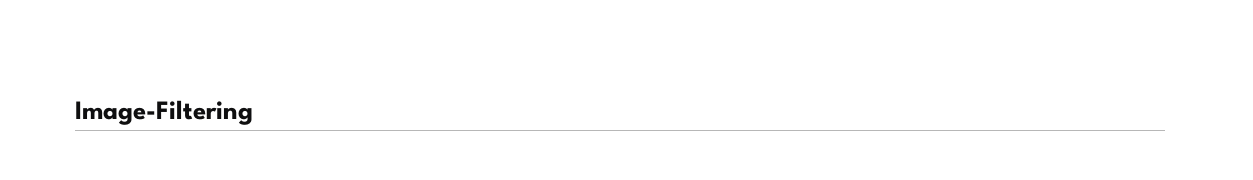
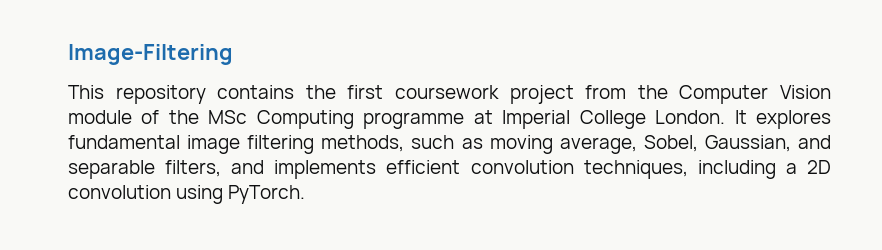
(253, 112) none -> [68,85,832,104] [68,110,832,129] [68,135,832,154] [68,160,831,179] [68,185,306,204] // This repository contains the first coursework project from the Computer Vision module of the MSc Computing programme at Imperial College London. It explores fundamental image filtering methods, such as moving average, Sobel, Gaussian, and separable filters, and implements efficient convolution techniques, including a 2D convolution using PyTorch.

